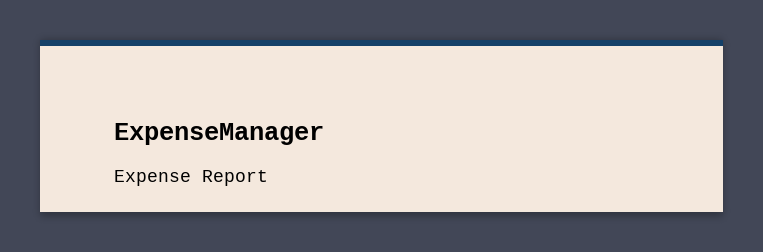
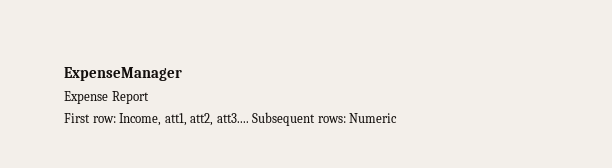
(268, 178) none -> [64,112,398,126] // First row: Income, att1, att2, att3.... Subsequent rows: Numeric

